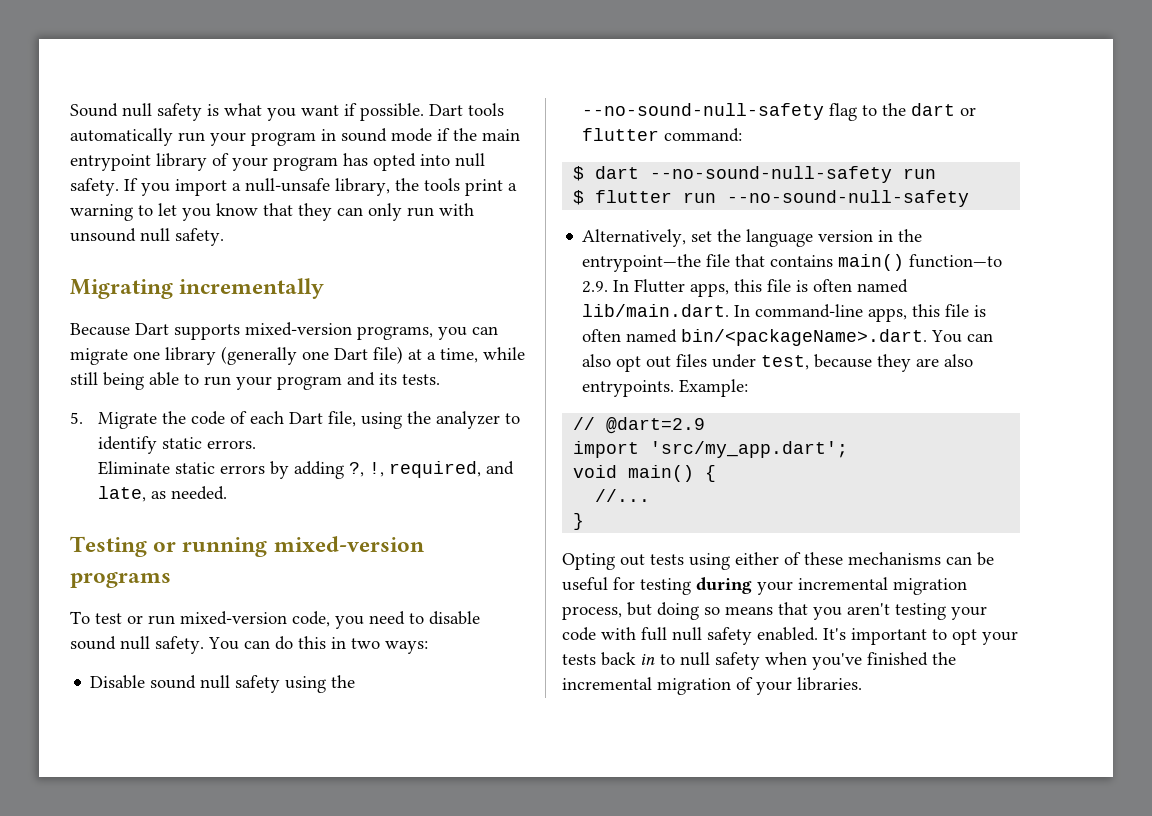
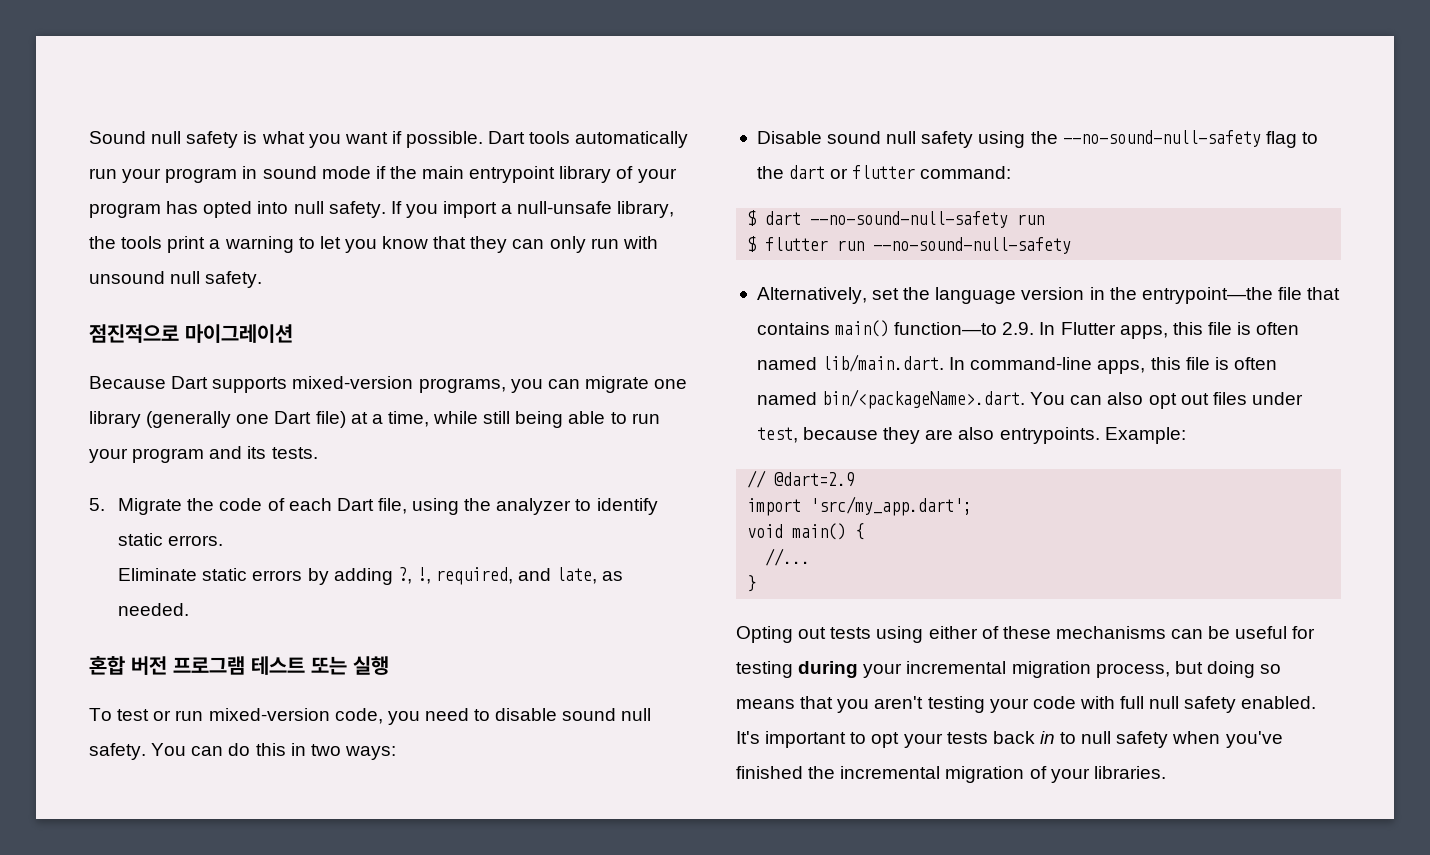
[70,278,325,299] Migrating incrementally -> [89,324,293,343] 점진적으로 마이그레이션
[70,536,424,557] [70,571,171,588] Testing or running mixed-version programs -> [89,656,389,675] 혼합 버전 프로그램 테스트 또는 실행

